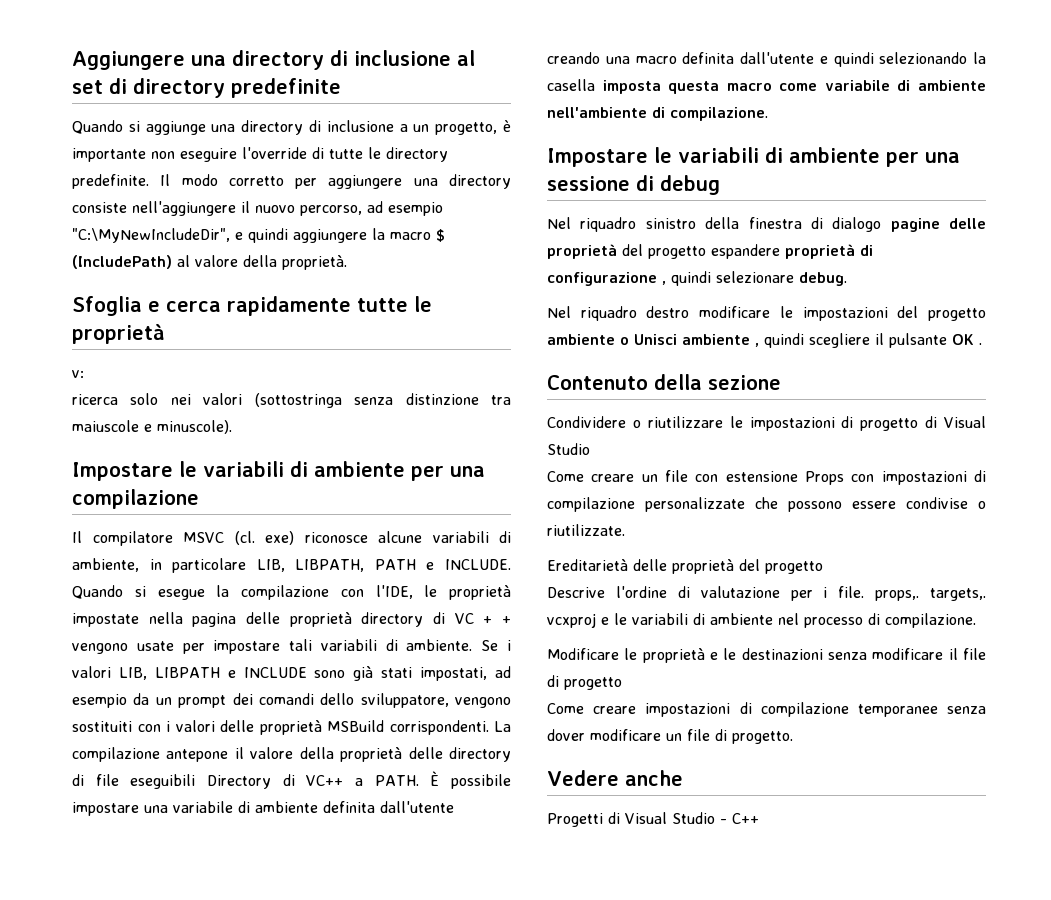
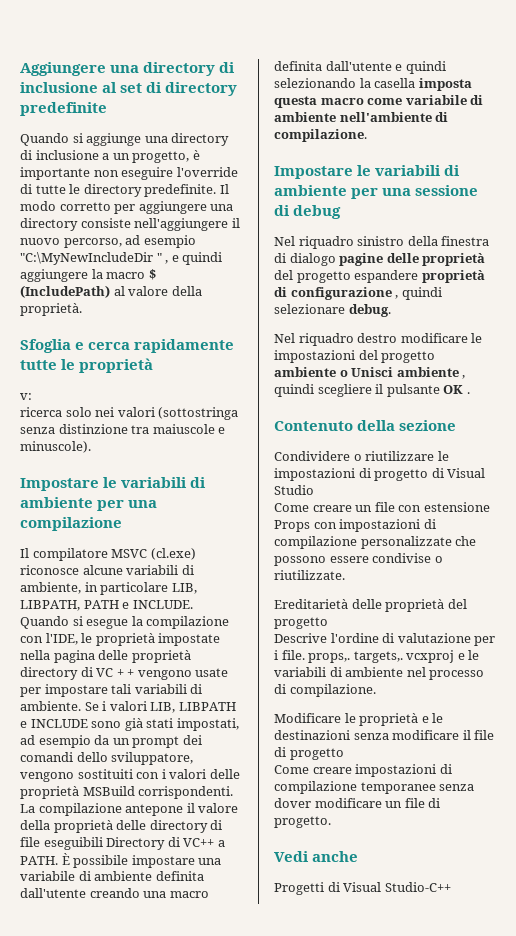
[72,228,230,243] "C:\MyNewIncludeDir", -> [20,252,169,265] "C:\MyNewIncludeDir " ,
[234,531,294,545] (cl. exe) -> [150,548,196,560] (cl.exe)
[547,770,619,786] Vedere -> [274,851,309,862] Vedi
[672,812,759,824] Studio - C++ -> [384,882,451,892] Studio-C++

